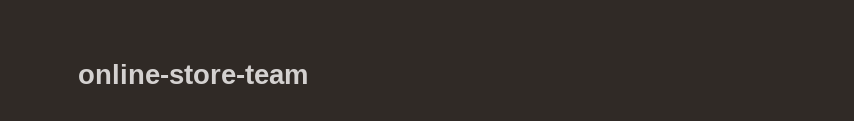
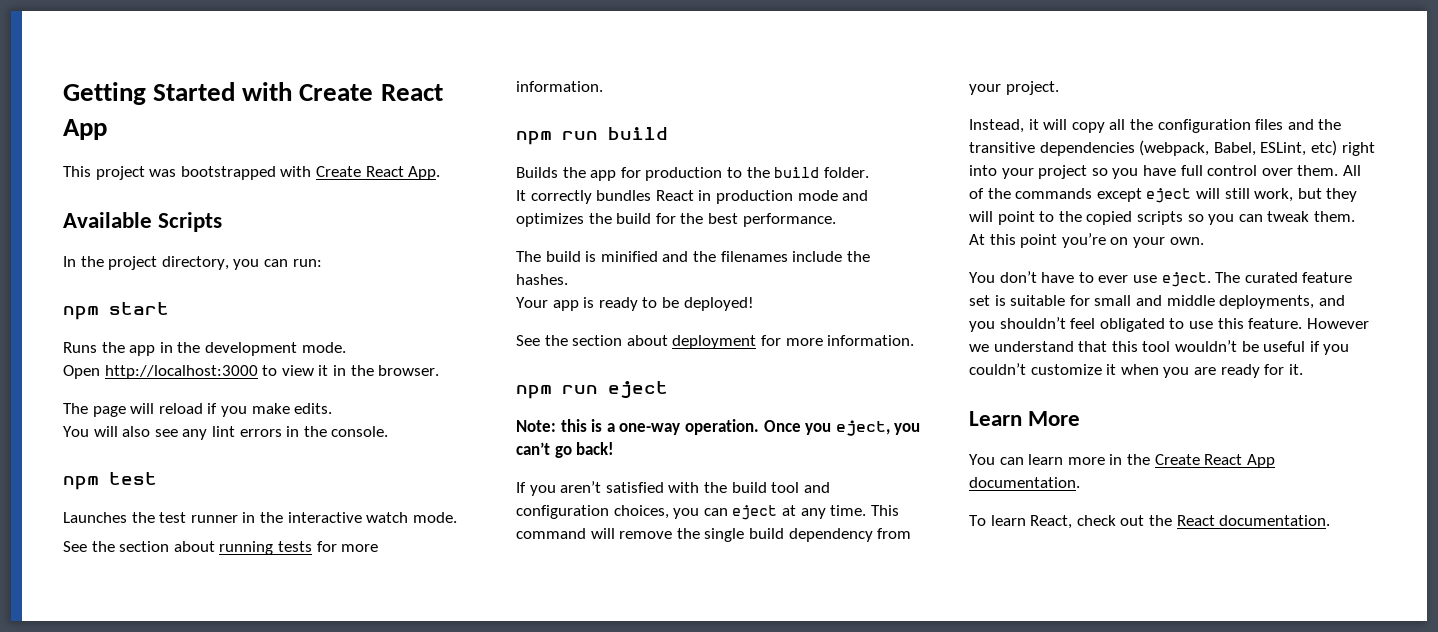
[78,64,308,84] online-store-team -> [63,82,443,105] [63,119,107,140] [63,166,441,180] [63,212,223,232] [63,256,322,270] [63,302,169,320] [63,342,346,356] [63,365,440,379] [63,403,333,417] [63,426,389,440] [63,472,157,490] [63,512,457,523] [63,541,379,555] [516,81,603,92] [516,127,668,145] [516,167,869,181] [516,190,869,204] [516,213,836,227] [516,251,870,262] [516,274,568,285] [516,297,754,311] [516,335,915,349] [516,381,668,399] [516,419,921,436] [516,442,615,458] [516,481,830,496] [516,505,899,520] [516,528,912,542] [969,81,1059,95] [969,119,1342,133] [969,140,1375,156] [969,165,1361,179] [969,188,1358,203] [969,211,1355,225] [969,233,1204,248] [969,271,1353,287] [969,295,1345,309] [969,317,1369,332] [969,340,1350,355] [969,363,1303,378] [969,411,1081,426] [969,454,1275,468] [969,477,1080,488] [969,515,1331,529] Getting Started with Create React App // This project was bootstrapped with Create React App. // Available Scripts // In the project directory, you can run: // npm start // Runs the app in the development mode. // Open http://localhost:3000 to view it in the browser. // The page will reload if you make edits. // You will also see any lint errors in the console. // npm test // Launches the test runner in the interactive watch mode. // See the section about running tests for more information. // npm run build // Builds the app for production to the build folder. // It correctly bundles React in production mode and optimizes the build for the best performance. // The build is minified and the filenames include the hashes. // Your app is ready to be deployed! // See the section about deployment for more information. // npm run eject // Note: this is a one-way operation. Once you eject, you can’t go back! // If you aren’t satisfied with the build tool and configuration choices, you can eject at any time. This command will remove the single build dependency from your project. // Instead, it will copy all the configuration files and the transitive dependencies (webpack, Babel, ESLint, etc) right into your project so you have full control over them. All of the commands except eject will still work, but they will point to the copied scripts so you can tweak them. At this point you’re on your own. // You don’t have to ever use eject. The curated feature set is suitable for small and middle deployments, and you shouldn’t feel obligated to use this feature. However we understand that this tool wouldn’t be useful if you couldn’t customize it when you are ready for it. // Learn More // You can learn more in the Create React App documentation. // To learn React, check out the React documentation.

